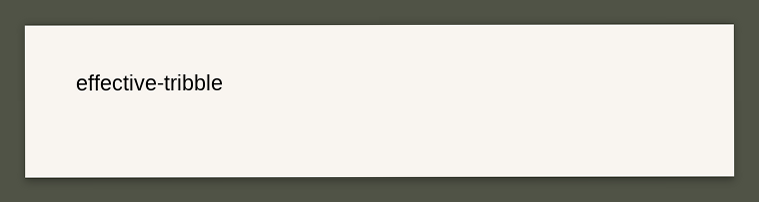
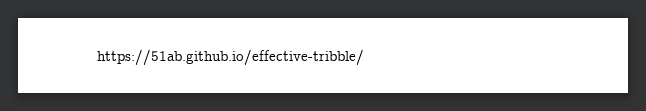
[75,74,223,91] effective-tribble -> [97,49,364,66] https://51ab.github.io/effective-tribble/

